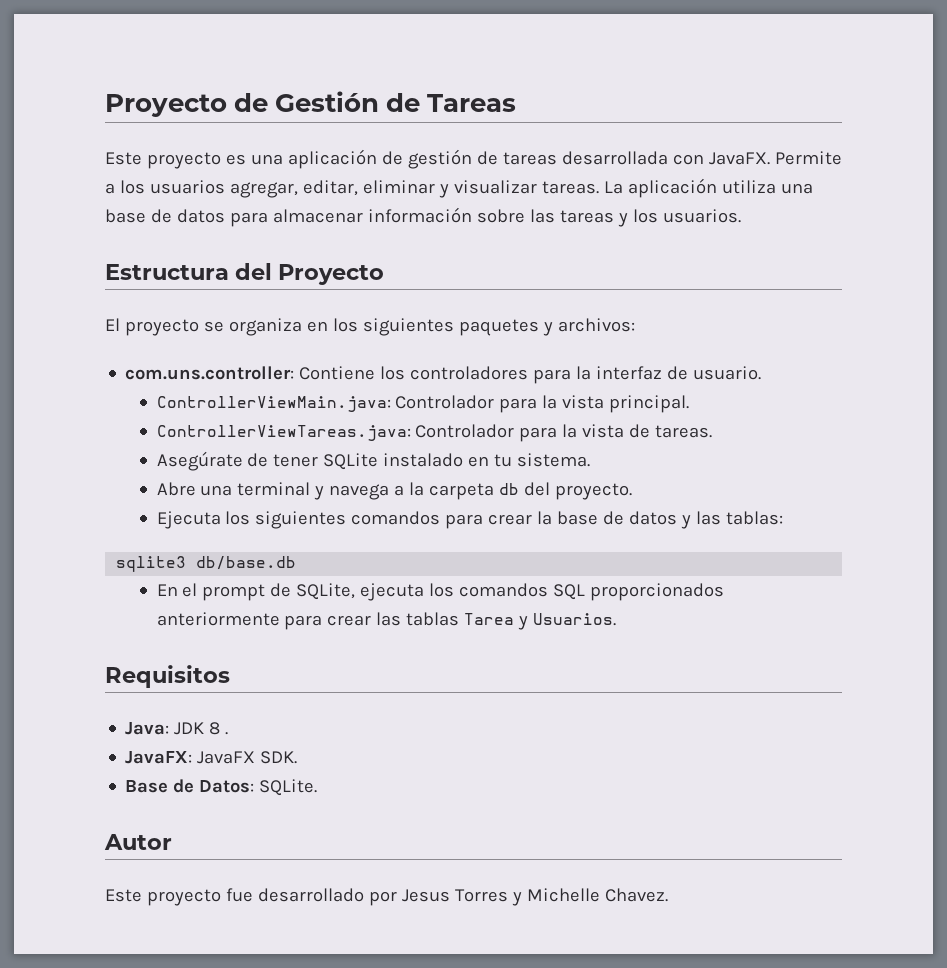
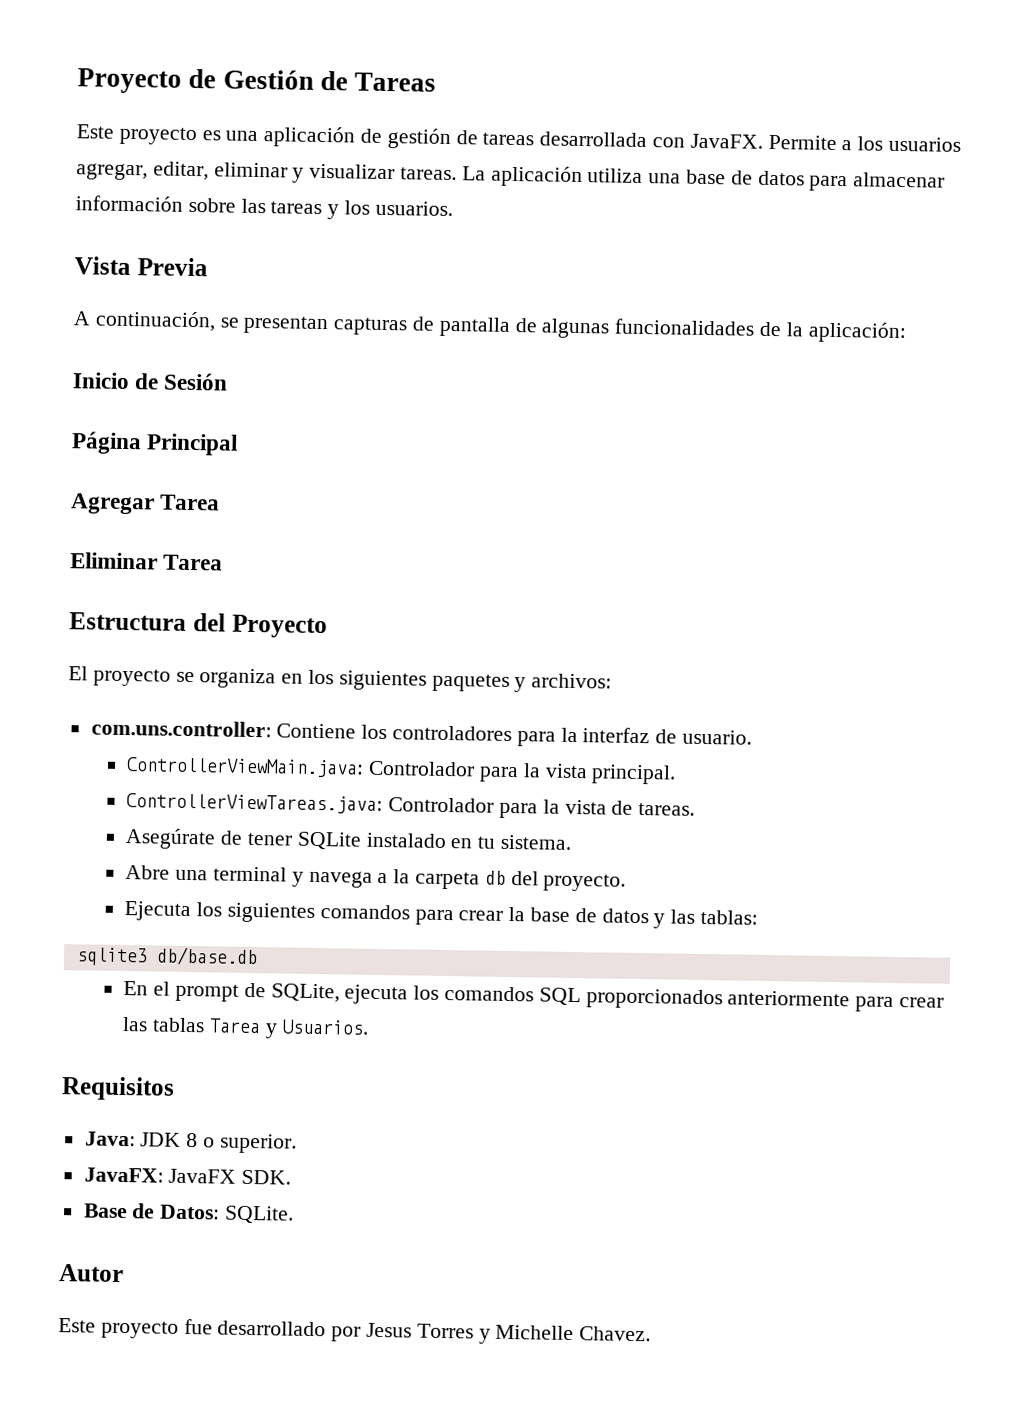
(741, 216) none -> [74,256,208,277] [73,310,907,344] [72,372,229,391] [71,431,239,456] [70,493,221,515] [70,552,224,571] // Vista Previa // A continuación, se presentan capturas de pantalla de algunas funcionalidades de la aplicación: // Inicio de Sesión // Página Principal // Agregar Tarea // Eliminar Tarea
[225,732,229,735] . -> [203,1133,297,1154] o superior.

